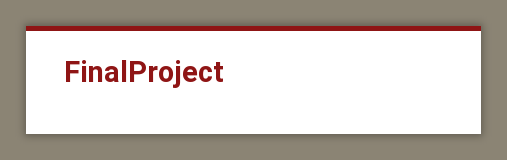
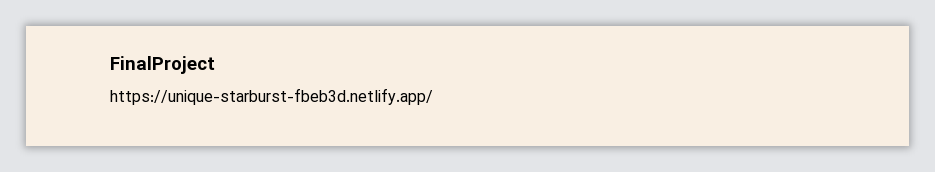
(224, 74) none -> [110,88,433,105] // https://unique-starburst-fbeb3d.netlify.app/

